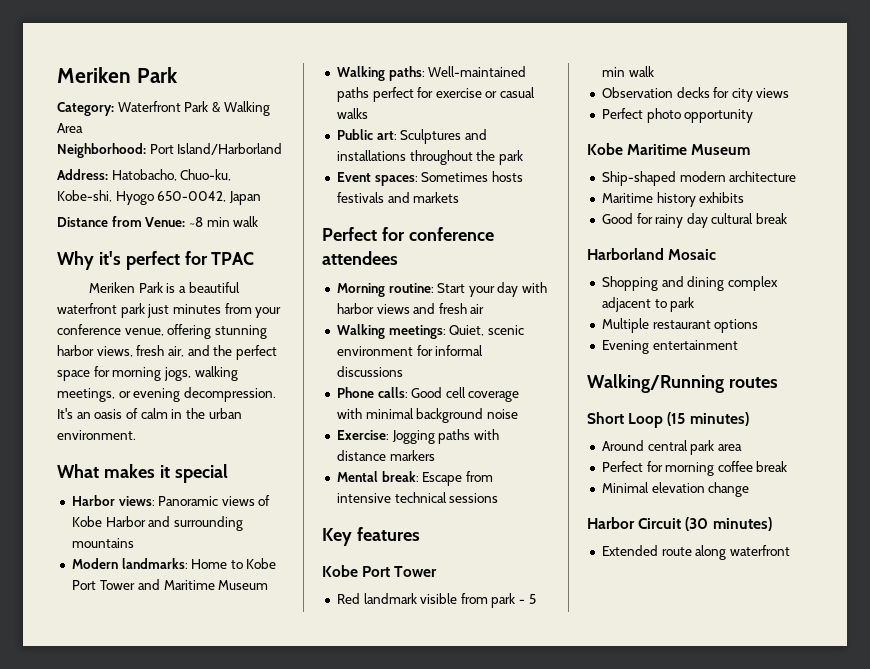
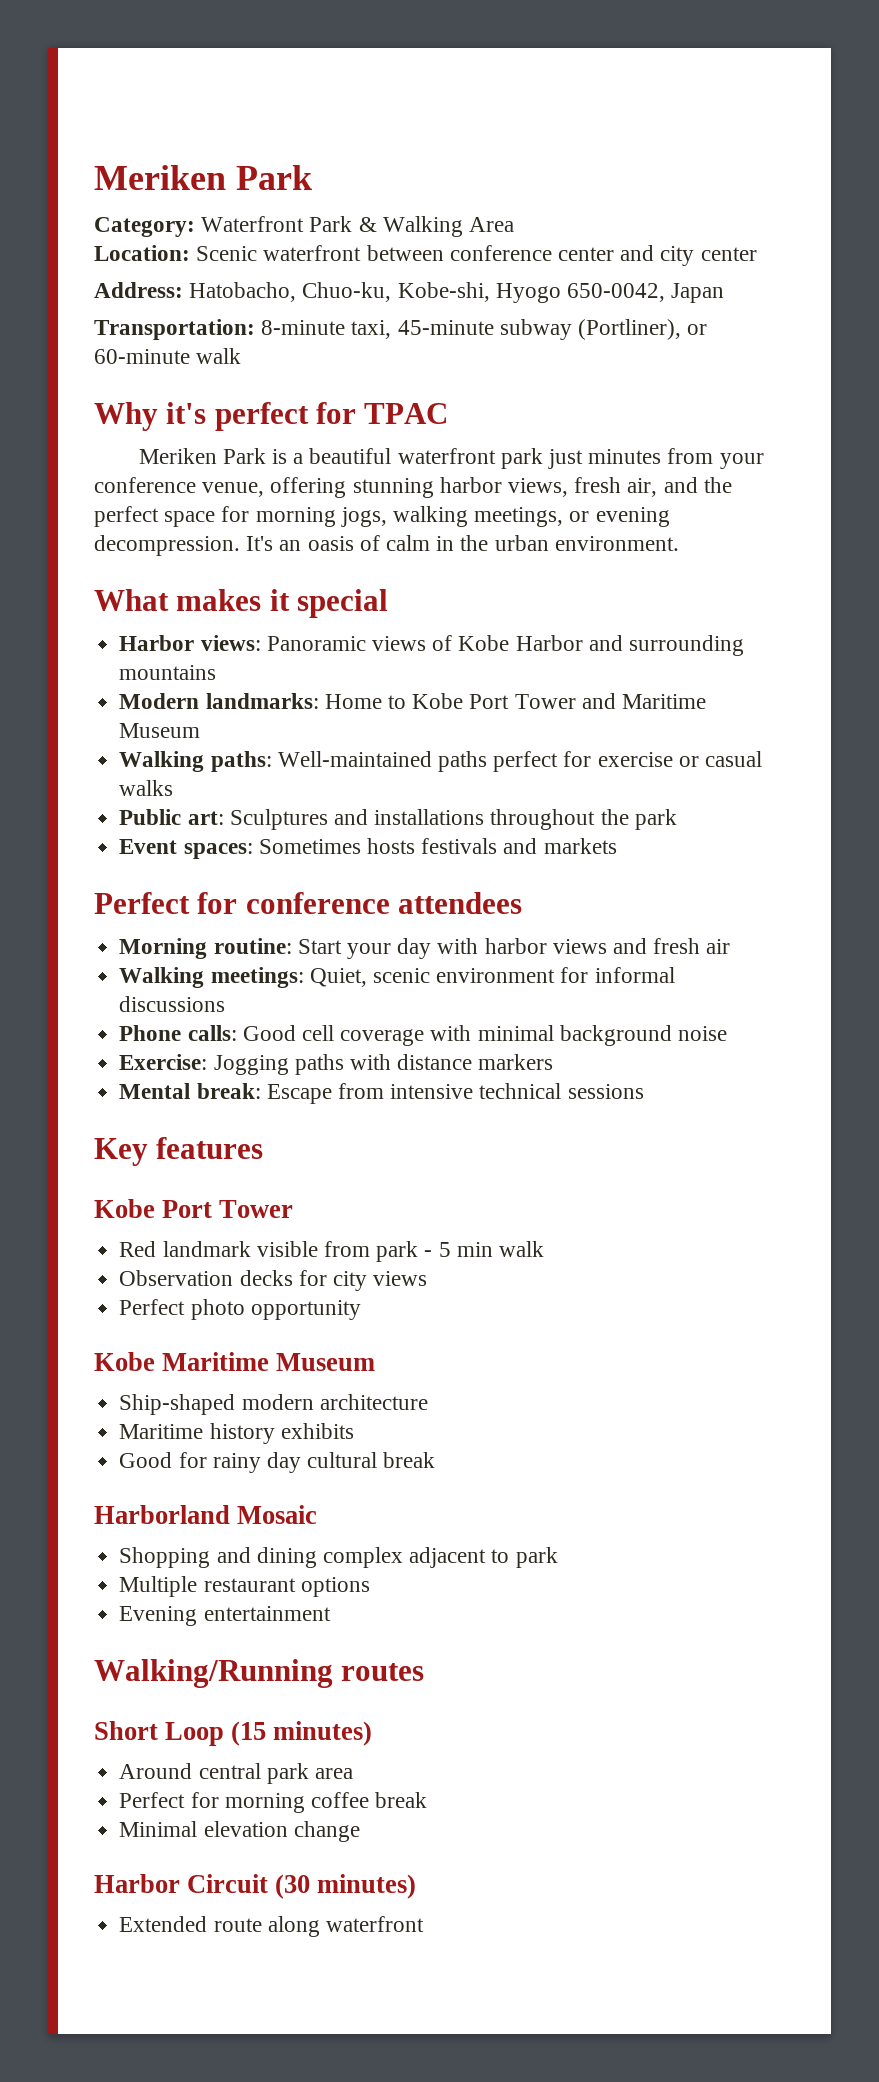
[57,143,283,158] Neighborhood: Port Island/Harborland -> [94,245,757,266] Location: Scenic waterfront between conference center and city center
[57,216,230,227] Distance from Venue: ~8 min -> [94,319,708,340] [94,349,190,364] Transportation: 8-minute taxi, 45-minute subway (Portliner), or 60-minute

